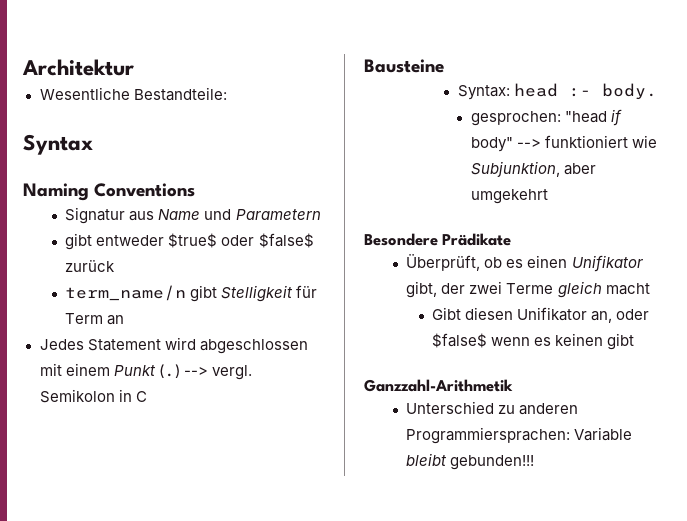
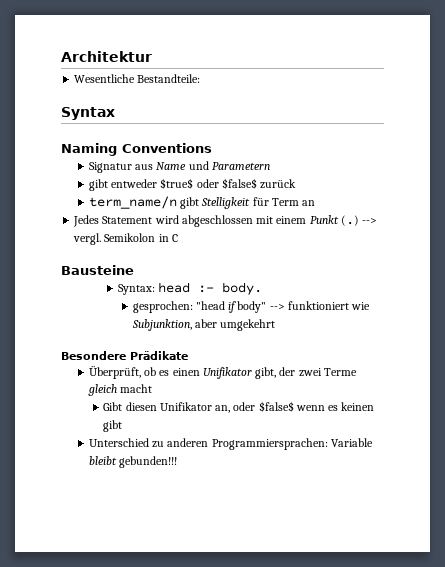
[364,379,513,392] // Ganzzahl-Arithmetik -> (123, 426) none

